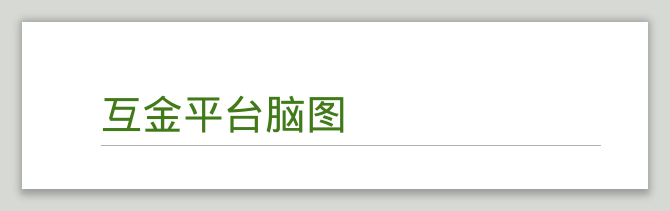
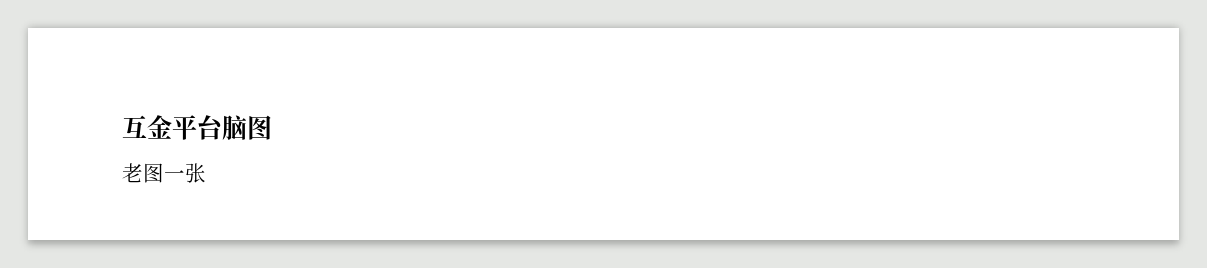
(347, 115) none -> [122,163,206,183] // 老图一张

